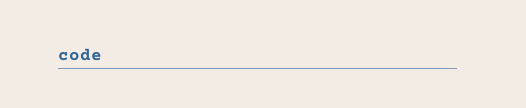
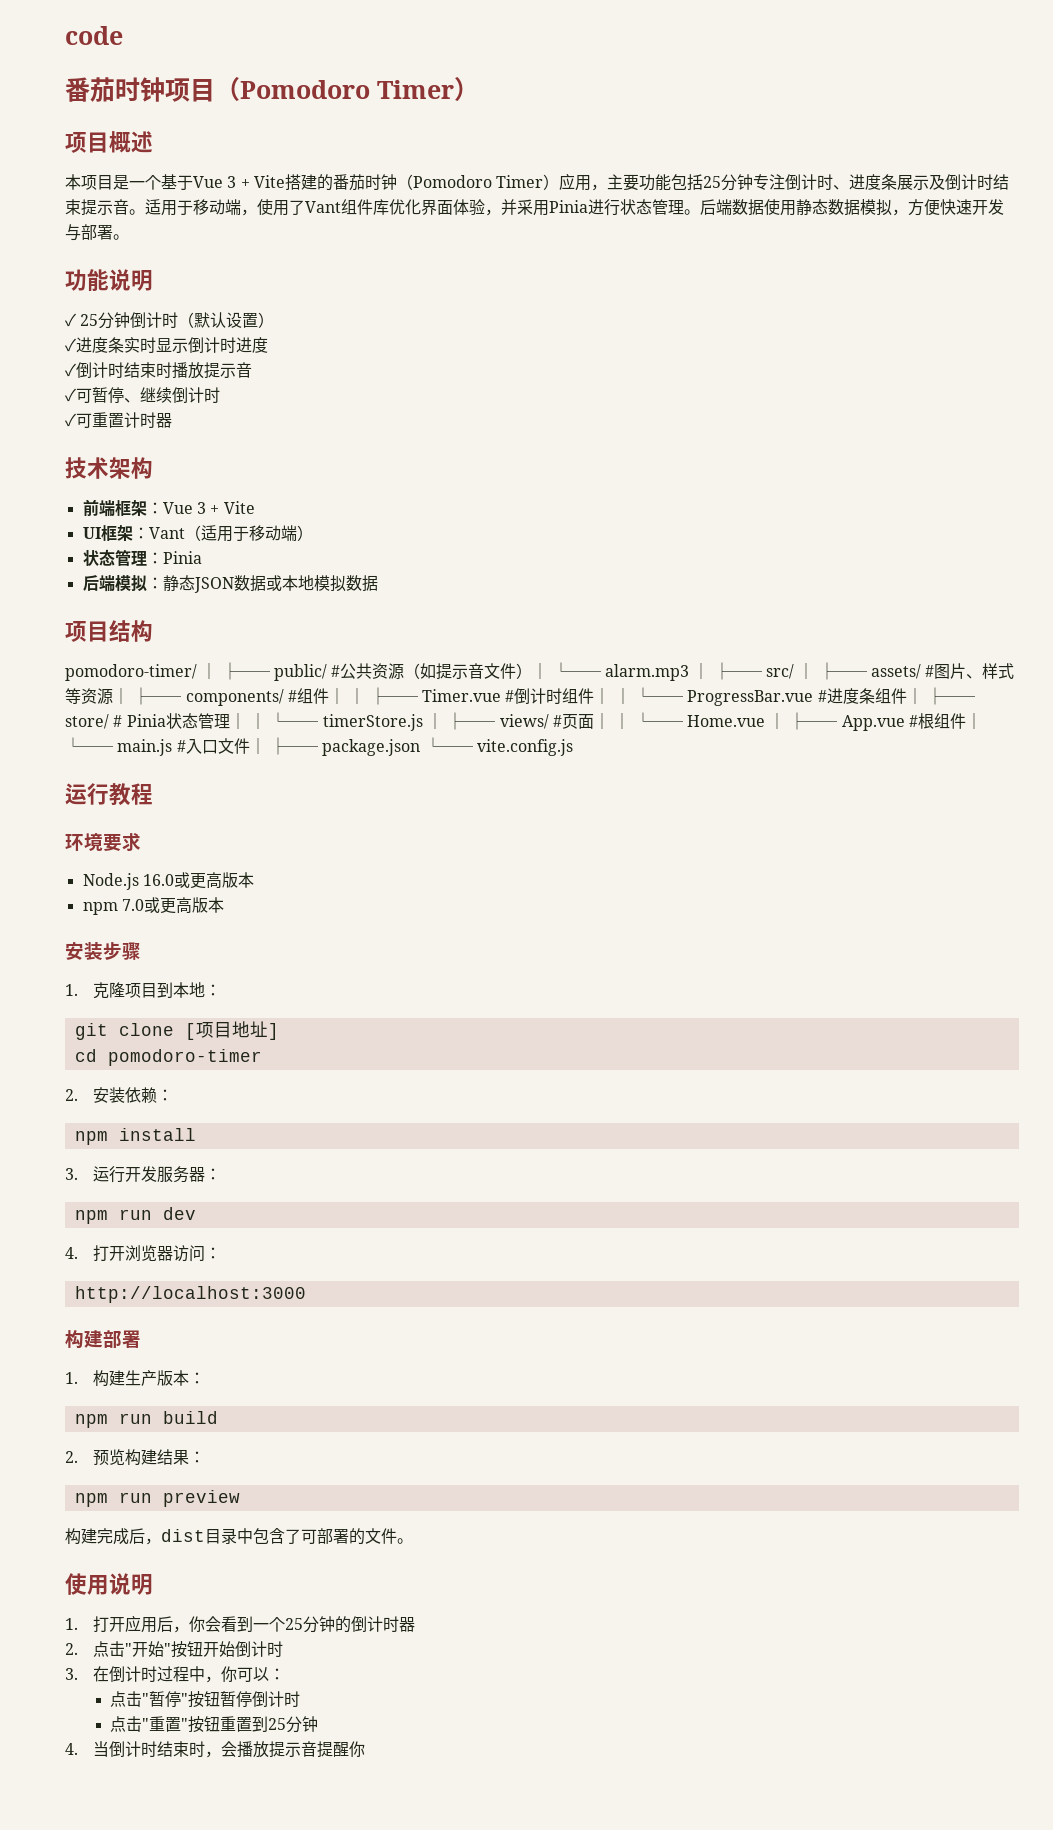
(102, 54) none -> [65,77,479,102] [65,131,153,153] [65,173,1010,191] [65,199,1004,216] [65,224,129,241] [65,269,153,291] [65,312,275,329] [65,337,268,353] [65,362,252,379] [65,387,220,403] [65,412,172,428] [65,457,153,479] [82,499,255,517] [82,525,313,542] [82,549,202,566] [82,575,378,593] [65,620,153,642] [65,662,1015,681] [65,687,975,706] [65,712,983,731] [65,737,573,756] [65,783,153,806] [65,832,141,852] [82,872,254,890] [82,897,224,915] [65,942,141,960] [65,982,221,999] [74,1021,279,1040] [74,1049,262,1066] [65,1087,173,1103] [74,1128,196,1145] [65,1166,221,1183] [74,1207,196,1224] [65,1245,221,1262] [74,1286,306,1303] [65,1330,141,1349] [65,1370,205,1387] [74,1411,218,1428] [65,1449,205,1466] [74,1490,240,1507] [65,1528,413,1545] [65,1573,153,1595] [65,1615,415,1633] [65,1641,283,1658] [65,1666,285,1683] [110,1691,301,1708] [110,1716,319,1733] [65,1741,365,1758] // 番茄时钟项目（Pomodoro Timer） // 项目概述 // 本项目是一个基于Vue 3 + Vite搭建的番茄时钟（Pomodoro Timer）应用，主要功能包括25分钟专注倒计时、进度条展示及倒计时结束提示音。适用于移动端，使用了Vant组件库优化界面体验，并采用Pinia进行状态管理。后端数据使用静态数据模拟，方便快速开发与部署。 // 功能说明 // ✓ 25分钟倒计时（默认设置） // ✓进度条实时显示倒计时进度 // ✓倒计时结束时播放提示音 // ✓可暂停、继续倒计时 // ✓可重置计时器 // 技术架构 // 前端框架：Vue 3 + Vite // UI框架：Vant（适用于移动端） // 状态管理：Pinia // 后端模拟：静态JSON数据或本地模拟数据 // 项目结构 // pomodoro-timer/ │ ├── public/ #公共资源（如提示音文件）│ └── alarm.mp3 │ ├── src/ │ ├── assets/ #图片、样式等资源│ ├── components/ #组件│ │ ├── Timer.vue #倒计时组件│ │ └── ProgressBar.vue #进度条组件│ ├── store/ # Pinia状态管理│ │ └── timerStore.js │ ├── views/ #页面│ │ └── Home.vue │ ├── App.vue #根组件│ └── main.js #入口文件│ ├── package.json └── vite.config.js // 运行教程 // 环境要求 // Node.js 16.0或更高版本 // npm 7.0或更高版本 // 安装步骤 // 1.克隆项目到本地： // git clone [项目地址] // cd pomodoro-timer // 2.安装依赖： // npm install // 3.运行开发服务器： // npm run dev // 4.打开浏览器访问： // http://localhost:3000 // 构建部署 // 1.构建生产版本： // npm run build // 2.预览构建结果： // npm run preview // 构建完成后，dist目录中包含了可部署的文件。 // 使用说明 // 1.打开应用后，你会看到一个25分钟的倒计时器 // 2.点击"开始"按钮开始倒计时 // 3.在倒计时过程中，你可以： // 点击"暂停"按钮暂停倒计时 // 点击"重置"按钮重置到25分钟 // 4.当倒计时结束时，会播放提示音提醒你

